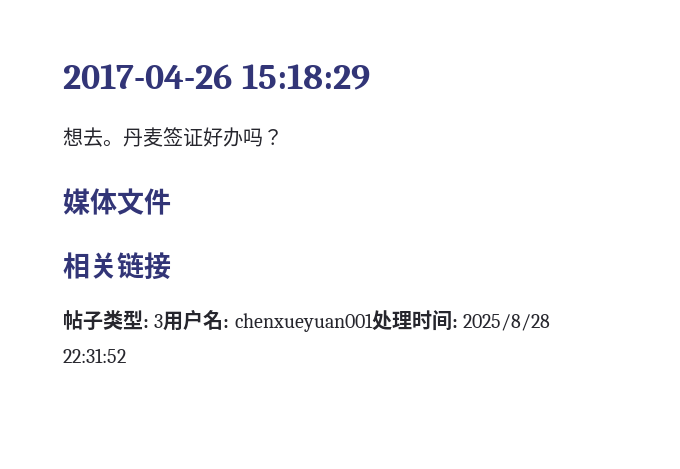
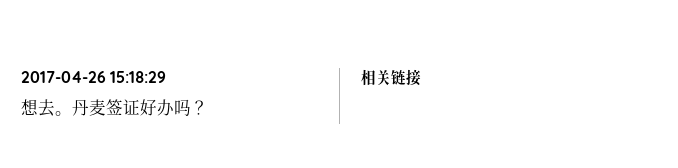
[63,188,171,215] // 媒体文件 -> (208, 107) none
[63,309,551,332] [63,348,126,363] // 帖子类型: 3用户名: chenxueyuan001处理时间: 2025/8/28 22:31:52 -> (421, 77) none

